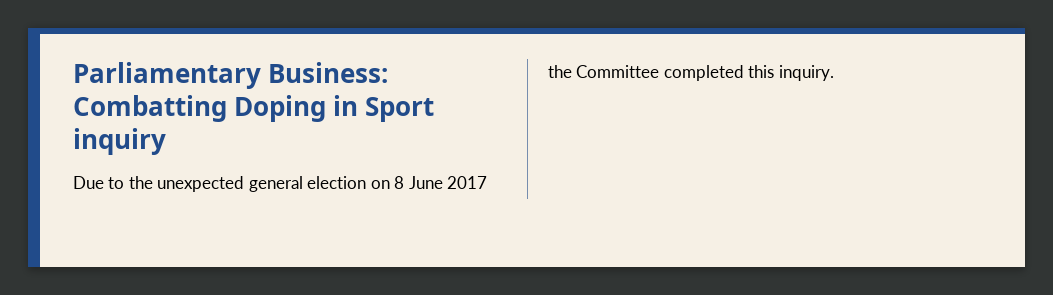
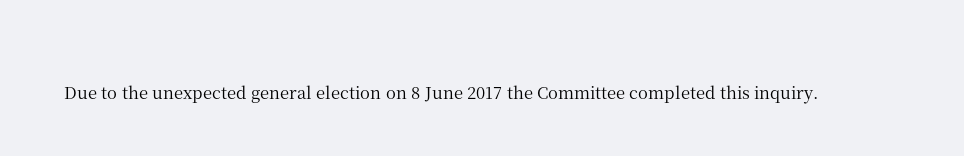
[73,62,389,89] [73,95,435,122] [73,128,166,155] Parliamentary Business: Combatting Doping in Sport inquiry // -> (64, 93) none

